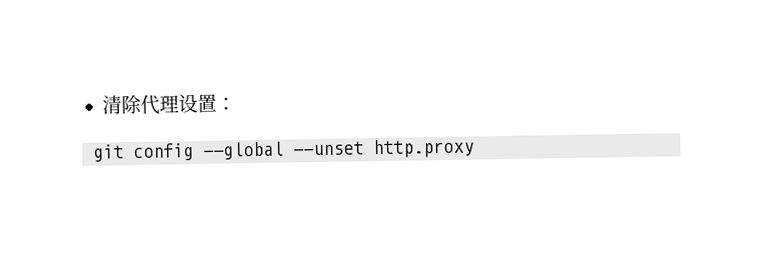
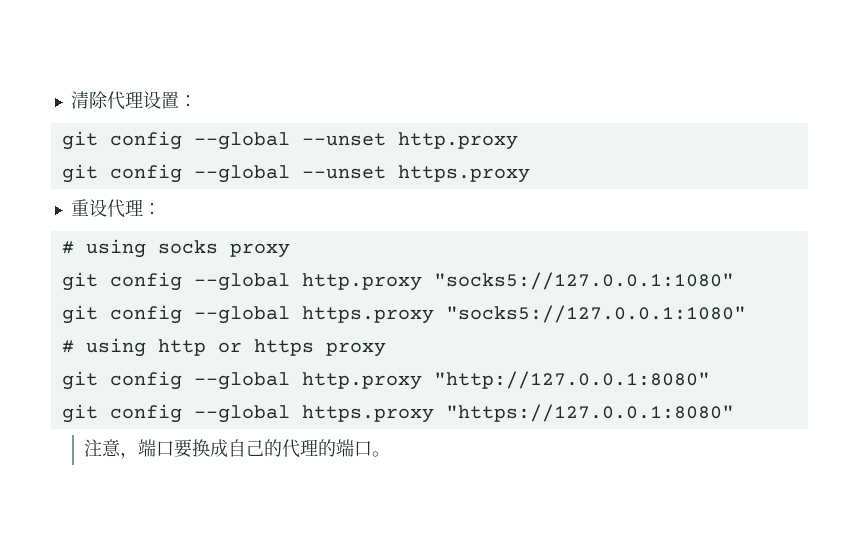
(475, 148) none -> [61,164,530,183] [70,199,161,218] [61,239,290,258] [61,272,734,291] [61,305,746,324] [61,338,386,357] [61,371,710,390] [61,404,734,423] [84,439,391,459] // git config --global --unset https.proxy // 重设代理： // # using socks proxy // git config --global http.proxy "socks5://127.0.0.1:1080" // git config --global https.proxy "socks5://127.0.0.1:1080" // # using http or https proxy // git config --global http.proxy "http://127.0.0.1:8080" // git config --global https.proxy "https://127.0.0.1:8080" // 注意，端口要换成自己的代理的端口。

